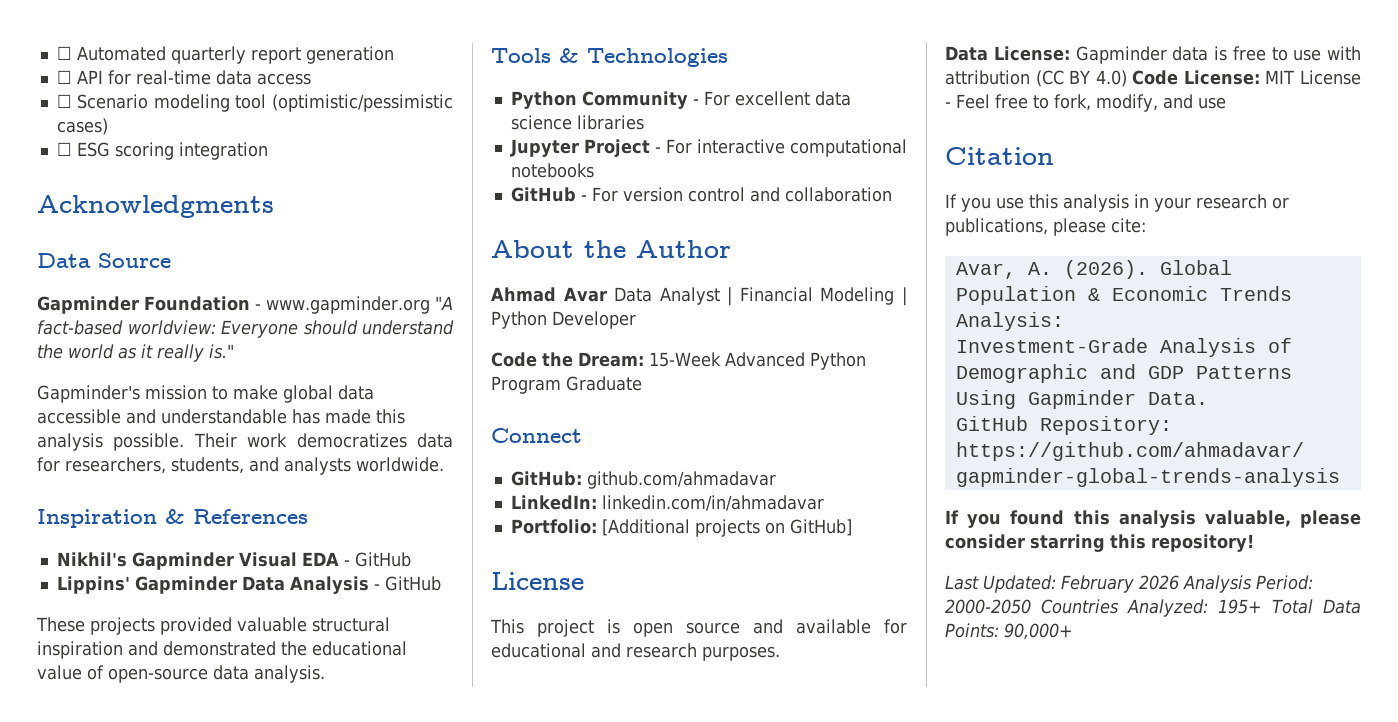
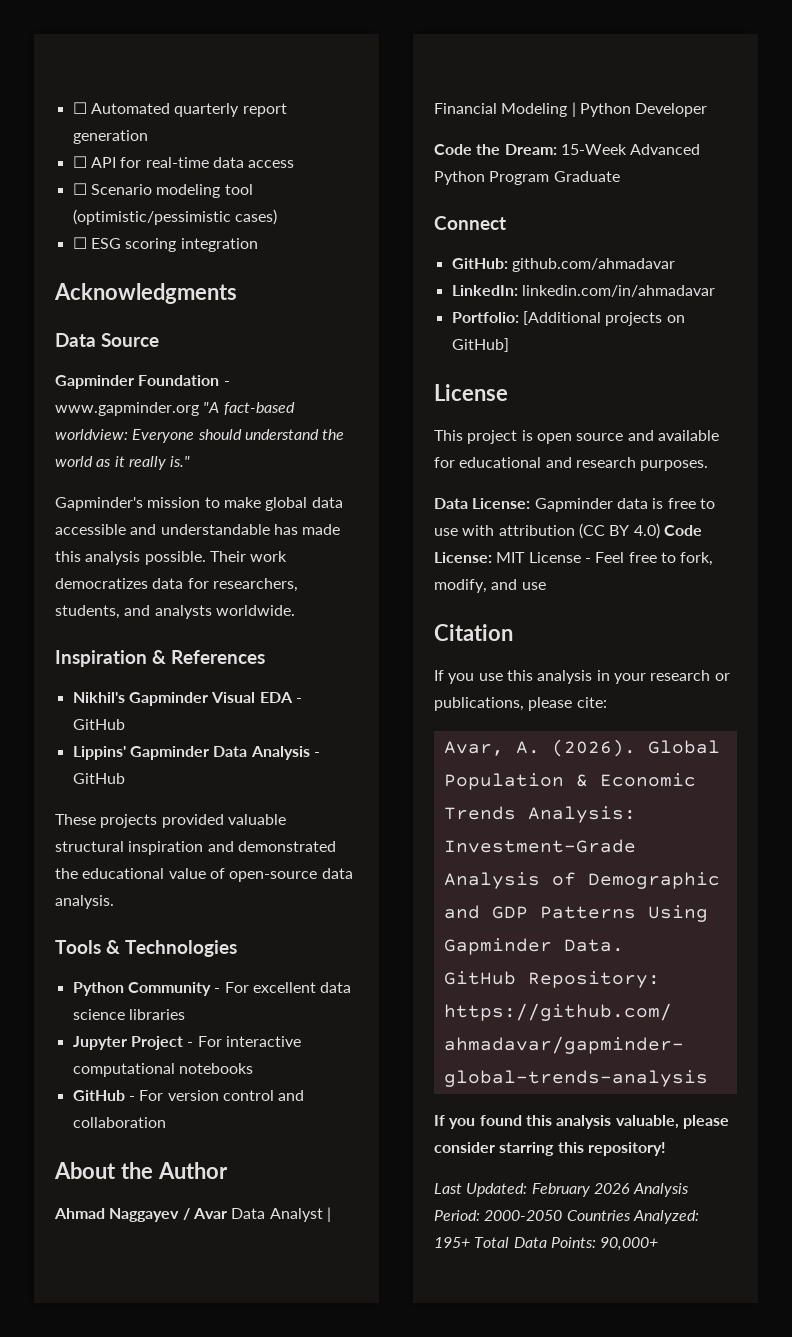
(556, 294) none -> [109,1208,190,1222] Naggayev /

